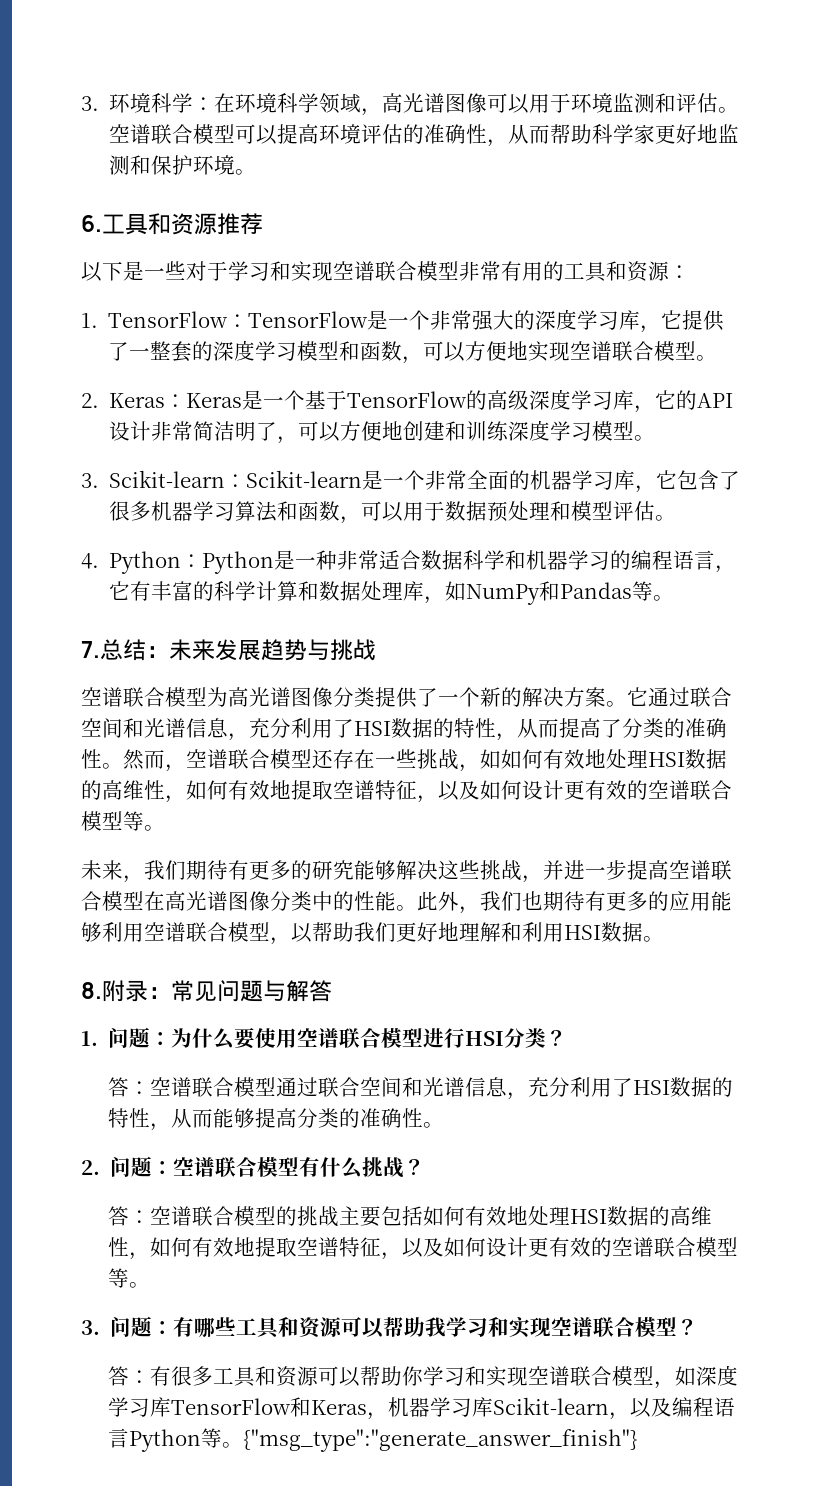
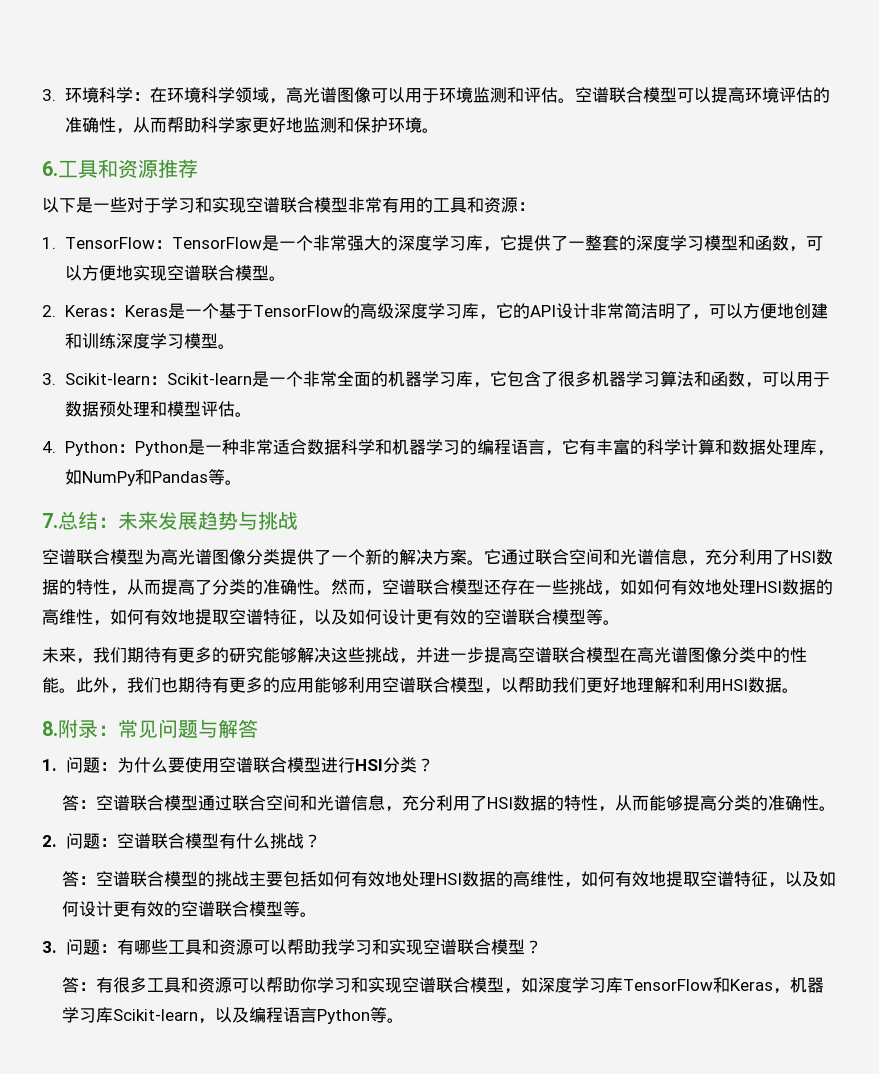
[243,1429,639,1452] {"msg_type":"generate_answer_finish"} -> (404, 1020) none

